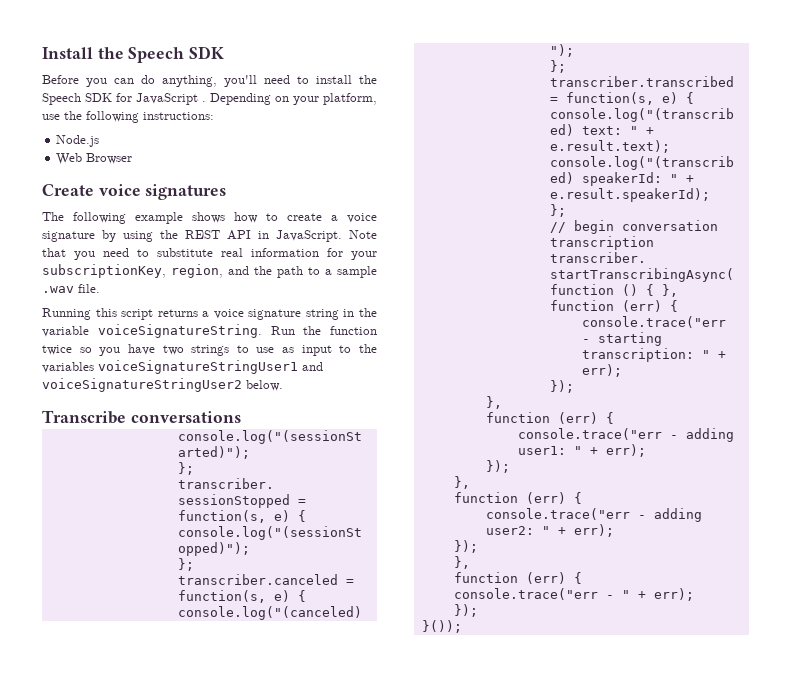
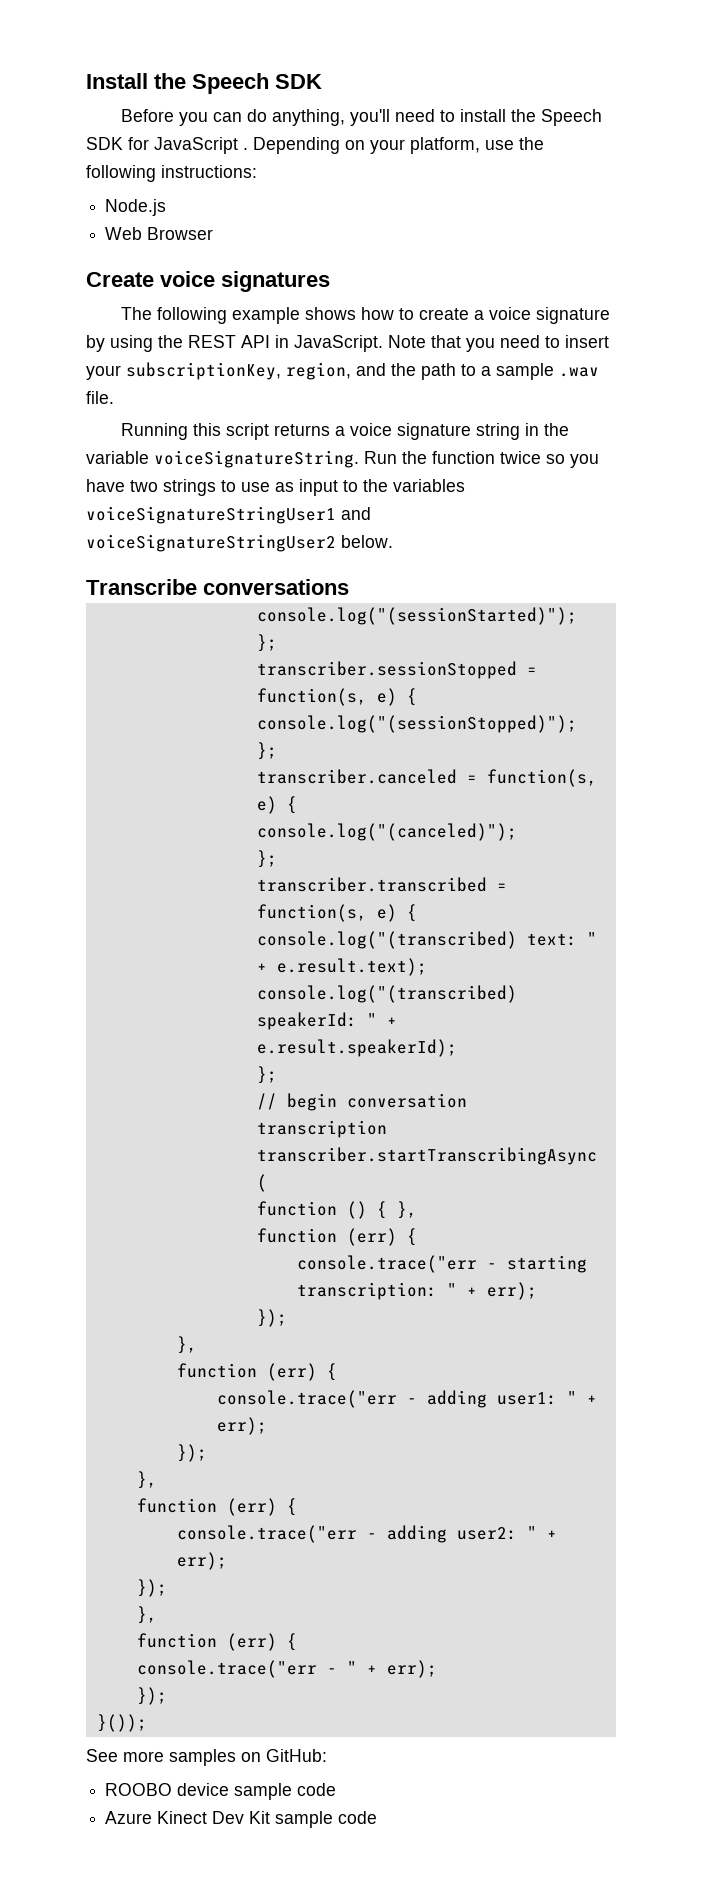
[157,248,343,257] substitute real information for -> [565,335,609,348] insert
(462, 626) none -> [86,1749,327,1766] [105,1783,337,1800] [105,1811,378,1828] // See more samples on GitHub: // ROOBO device sample code // Azure Kinect Dev Kit sample code

